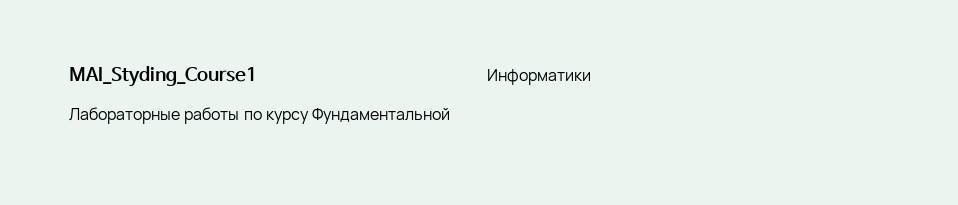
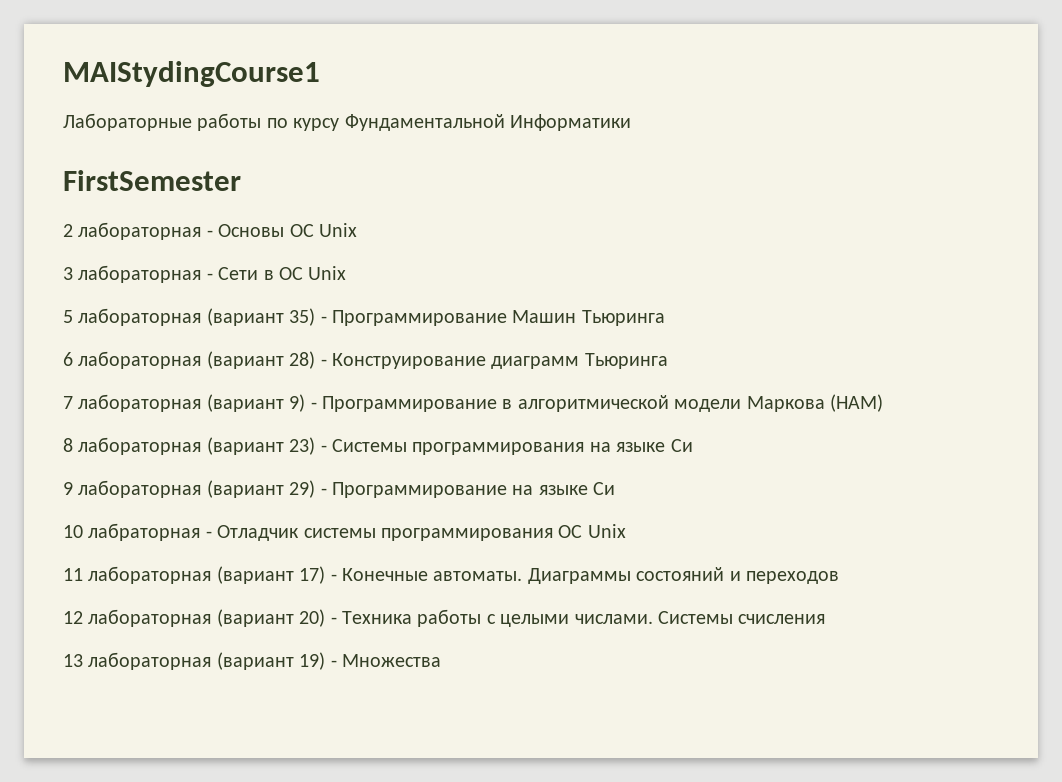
[69,66,257,87] MAI_Styding_Course1 -> [63,61,320,87] MAIStydingCourse1
(591, 77) none -> [63,170,241,191] [63,222,357,240] [63,265,347,283] [63,308,665,326] [63,351,668,369] [63,394,883,412] [63,437,693,455] [63,480,616,498] [63,523,626,541] [63,566,839,584] [63,609,826,627] [63,652,441,670] // FirstSemester // 2 лабораторная - Основы ОС Unix // 3 лабораторная - Сети в ОС Unix // 5 лабораторная (вариант 35) - Программирование Машин Тьюринга // 6 лабораторная (вариант 28) - Конструирование диаграмм Тьюринга // 7 лабораторная (вариант 9) - Программирование в алгоритмической модели Маркова (НАМ) // 8 лабораторная (вариант 23) - Системы программирования на языке Си // 9 лабораторная (вариант 29) - Программирование на языке Си // 10 лабраторная - Отладчик системы программирования ОС Unix // 11 лабораторная (вариант 17) - Конечные автоматы. Диаграммы состояний и переходов // 12 лабораторная (вариант 20) - Техника работы с целыми числами. Системы счисления // 13 лабораторная (вариант 19) - Множества

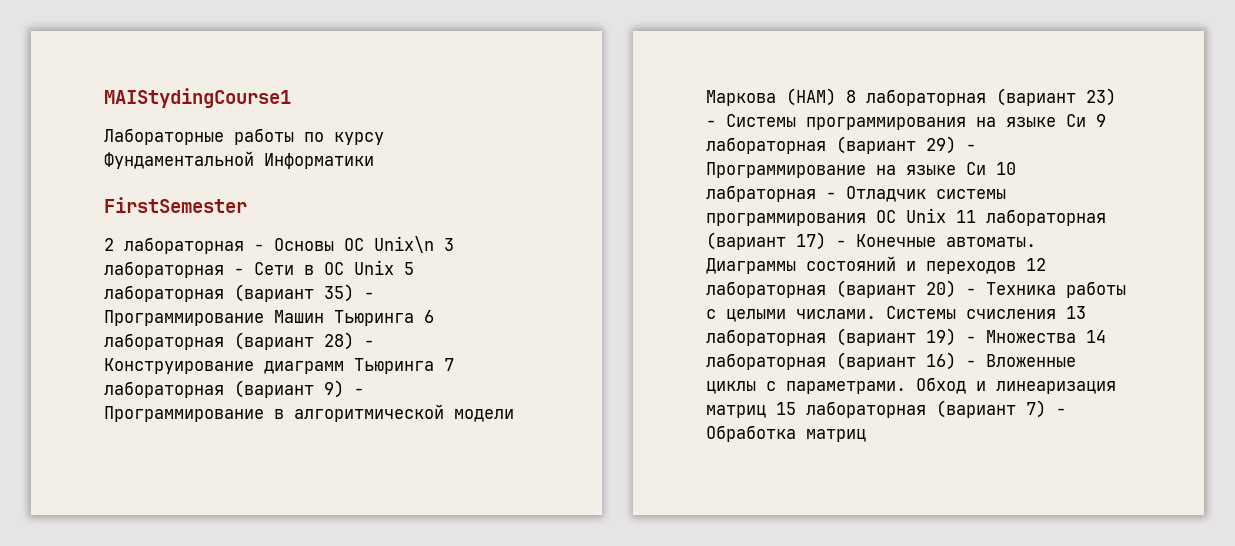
[319,223,357,237] Unix // -> [374,236,434,253] Unix\n
(347, 273) // -> (394, 267) none
(665, 318) // -> (414, 318) none
(668, 361) // -> (434, 366) none
(883, 403) // -> (836, 97) none
(693, 445) // -> (1086, 120) none
(616, 488) // -> (986, 168) none
(626, 531) // -> (946, 215) none
(839, 577) // -> (1016, 267) none
(826, 619) // -> (1056, 314) none
(441, 660) none -> [1086,330,1106,343] [706,352,1076,370] [706,377,1116,394] [706,400,1066,418] [706,425,866,442] 14 лабораторная (вариант 16) - Вложенные циклы с параметрами. Обход и линеаризация матриц 15 лабораторная (вариант 7) - Обработка матриц

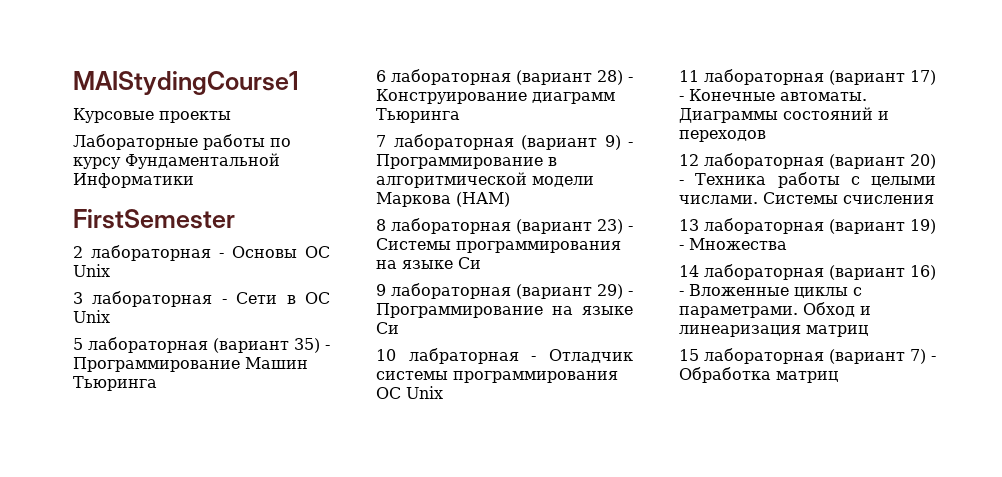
(291, 98) none -> [73,108,231,123] // Курсовые проекты
[374,236,434,253] Unix\n -> [73,264,110,277] Unix //
(394, 267) none -> (110, 316) //
(414, 318) none -> (157, 383) //
(434, 366) none -> (460, 115) //
(836, 97) none -> (510, 199) //
(1086, 120) none -> (481, 263) //
(986, 168) none -> (399, 328) //
(946, 215) none -> (443, 392) //
(1016, 267) none -> (766, 136) //
(1056, 314) none -> (934, 199) //
(1076, 336) none -> (787, 244) //
(766, 411) none -> (868, 331) //

